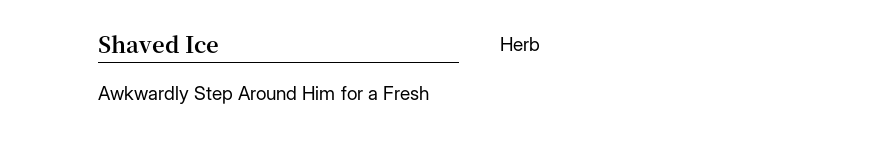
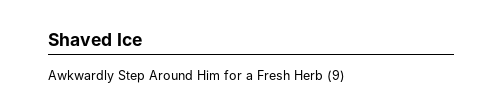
(540, 44) none -> [327,69,345,82] (9)

